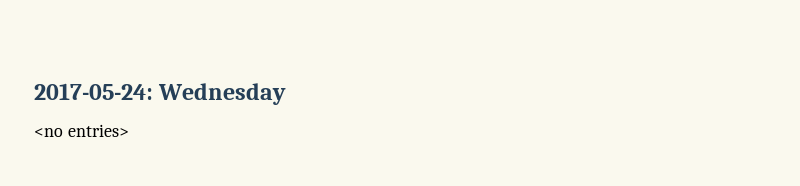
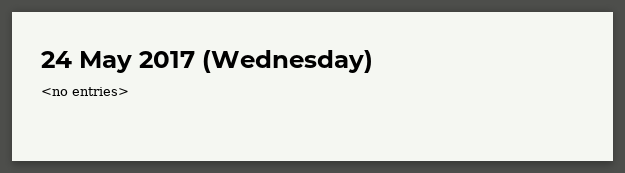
[34,83,287,105] 2017-05-24: Wednesday -> [41,50,373,73] 24 May 2017 (Wednesday)

